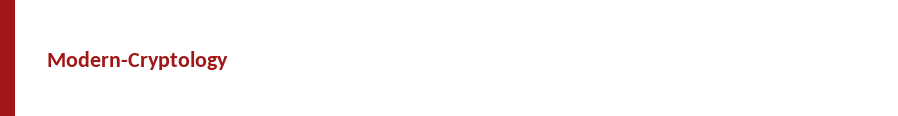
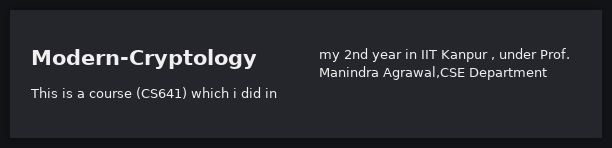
(228, 60) none -> [30,87,277,99] [319,48,570,62] [319,66,547,80] // This is a course (CS641) which i did in my 2nd year in IIT Kanpur , under Prof. Manindra Agrawal,CSE Department

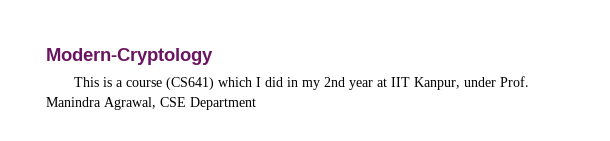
[233,88,237,98] i -> [255,77,261,87] I
[405,49,495,62] in IIT Kanpur , -> [376,77,460,90] at IIT Kanpur,
[383,66,465,80] Agrawal,CSE -> [104,97,186,110] Agrawal, CSE

